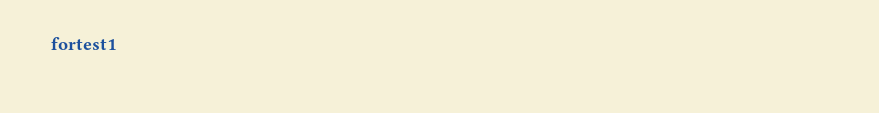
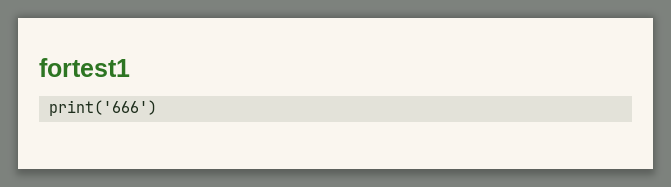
(117, 43) none -> [48,100,157,116] // print('666')

